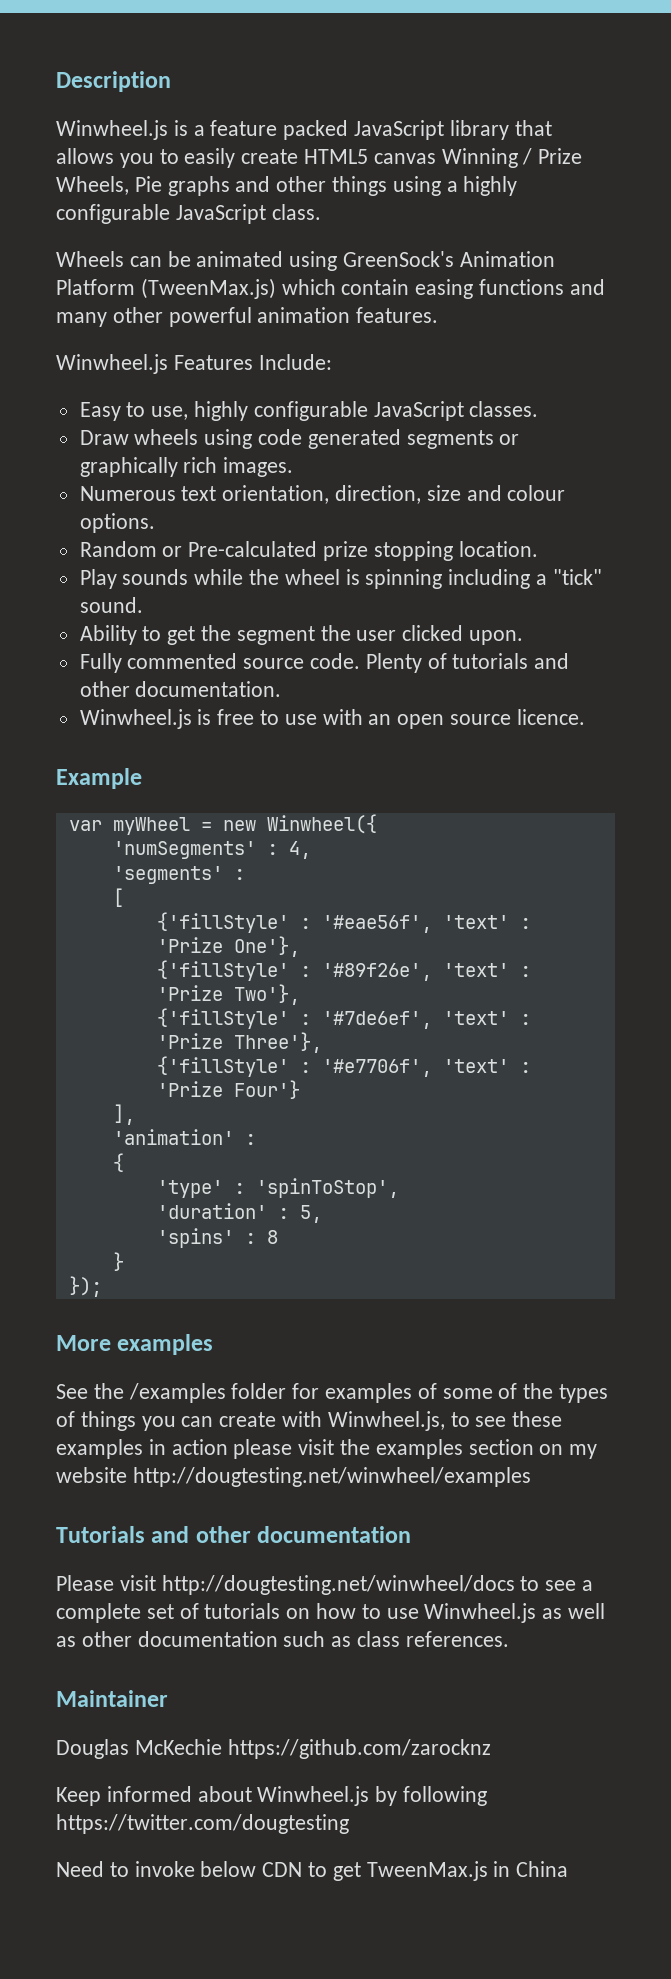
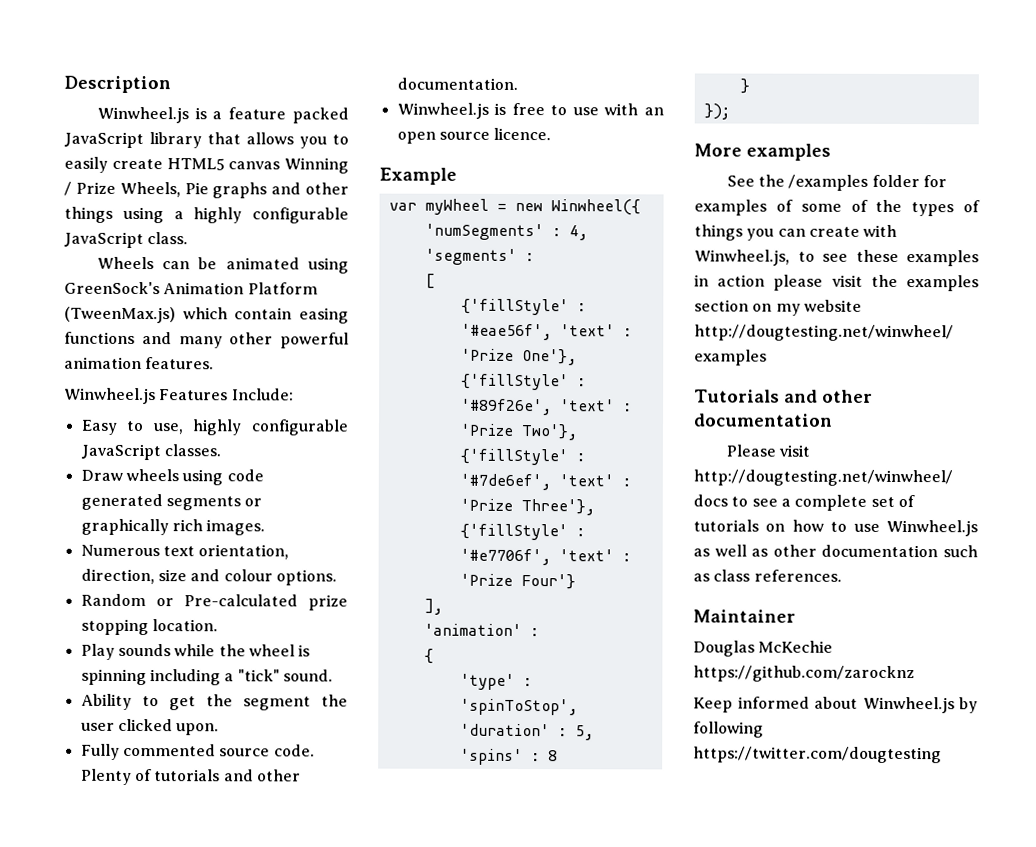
[56,1861,569,1881] // Need to invoke below CDN to get TweenMax.js in China -> (942, 755) none

